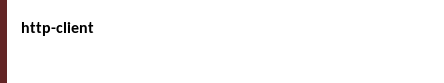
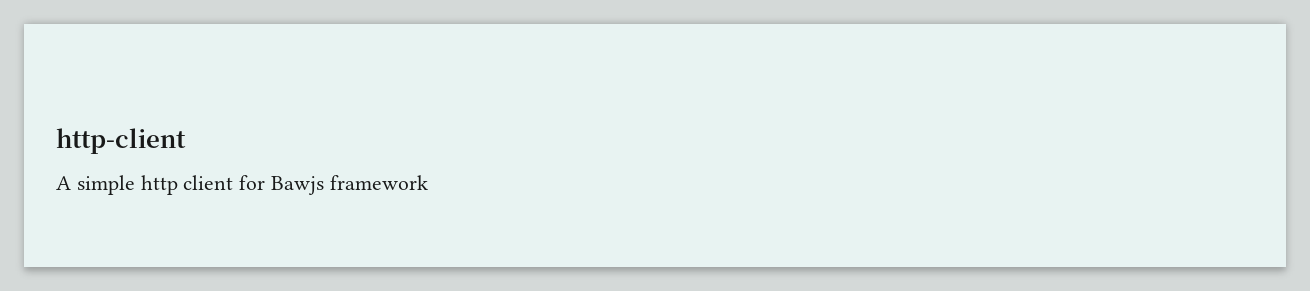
(94, 29) none -> [56,175,428,195] // A simple http client for Bawjs framework

